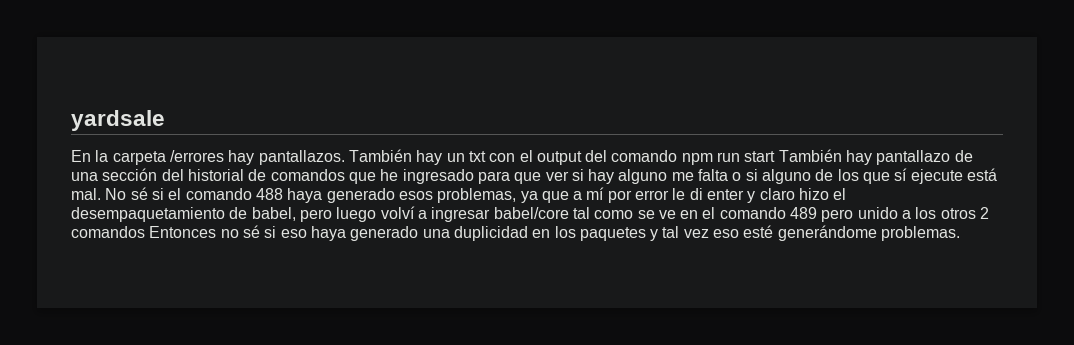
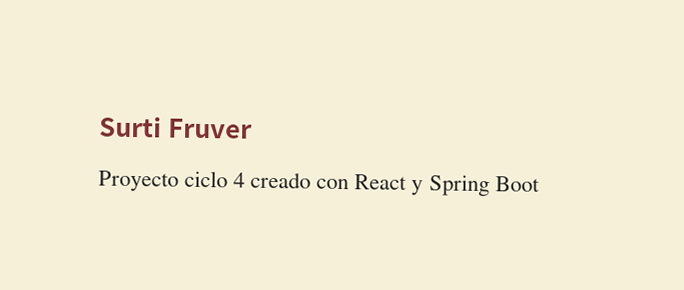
[71,110,165,131] [71,149,973,165] [71,168,998,184] [71,187,847,203] [71,206,990,222] [71,225,961,241] yardsale // En la carpeta /errores hay pantallazos. También hay un txt con el output del comando npm run start También hay pantallazo de una sección del historial de comandos que he ingresado para que ver si hay alguno me falta o si alguno de los que sí ejecute está mal. No sé si el comando 488 haya generado esos problemas, ya que a mí por error le di enter y claro hizo el desempaquetamiento de babel, pero luego volví a ingresar babel/core tal como se ve en el comando 489 pero unido a los otros 2 comandos Entonces no sé si eso haya generado una duplicidad en los paquetes y tal vez eso esté generándome problemas. -> [99,115,253,139] [98,170,540,197] Surti Fruver // Proyecto ciclo 4 creado con React y Spring Boot

